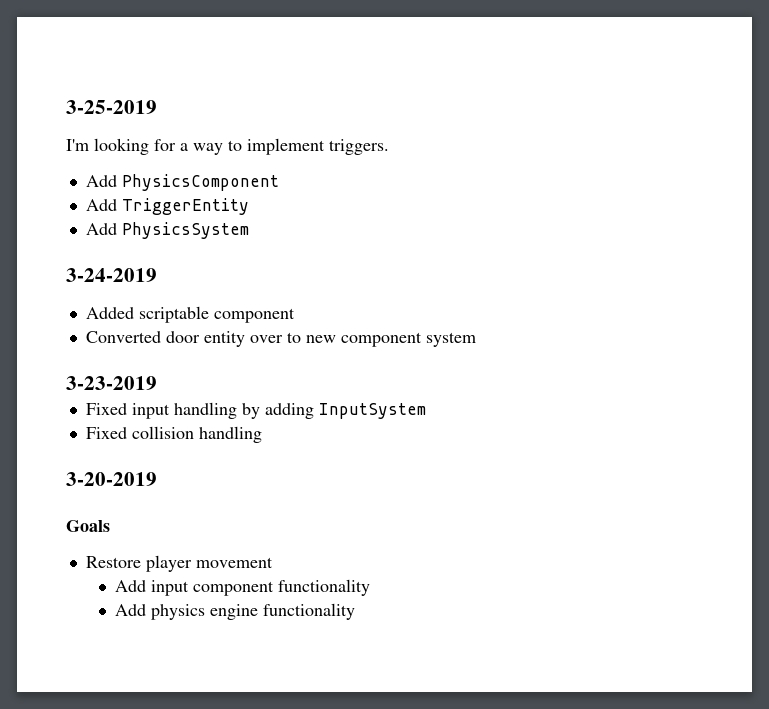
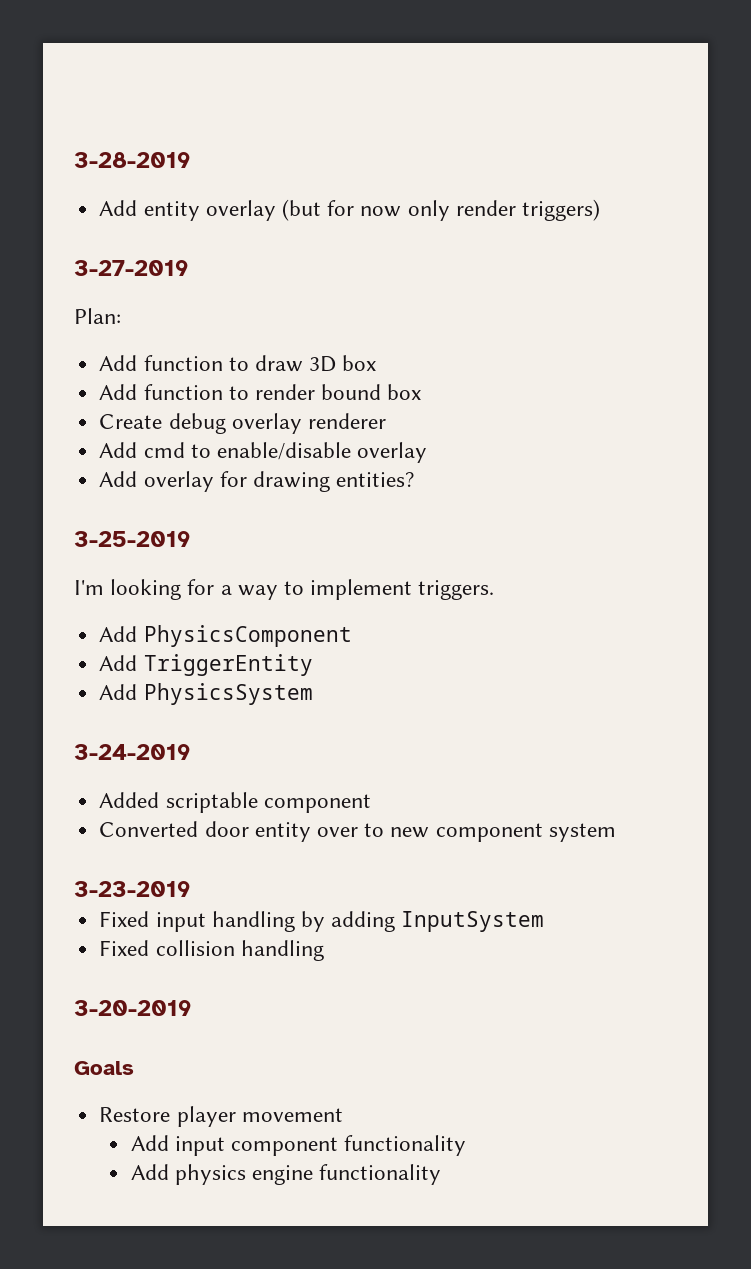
(66, 107) none -> [74,152,190,168] [99,199,600,221] [74,260,188,276] [74,308,121,324] [99,355,377,372] [99,384,422,400] [99,413,386,434] [99,442,428,463] [99,471,415,492] 3-28-2019 // Add entity overlay (but for now only render triggers) // 3-27-2019 // Plan: // Add function to draw 3D box // Add function to render bound box // Create debug overlay renderer // Add cmd to enable/disable overlay // Add overlay for drawing entities? //

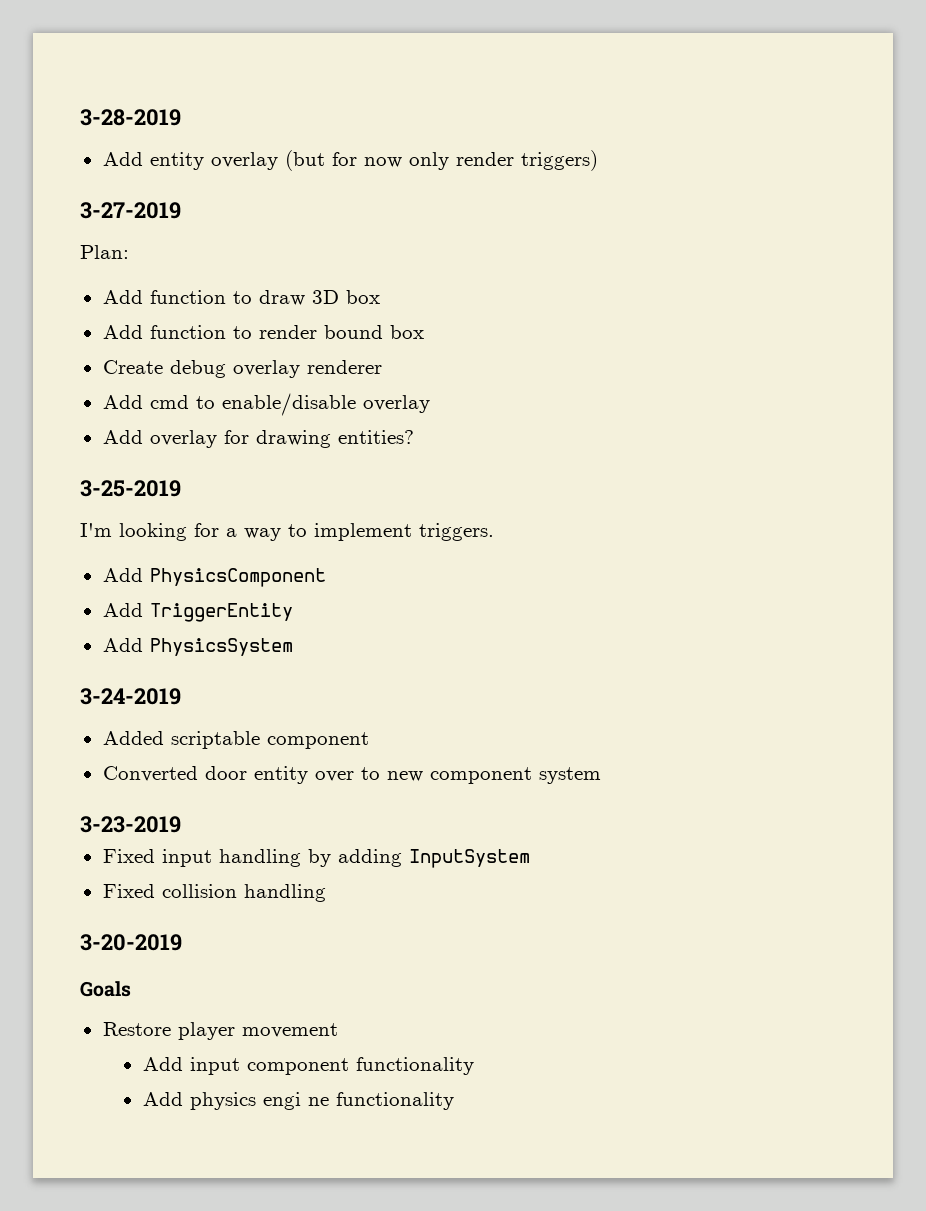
[252,1165,314,1185] engine -> [262,1092,329,1110] engi ne

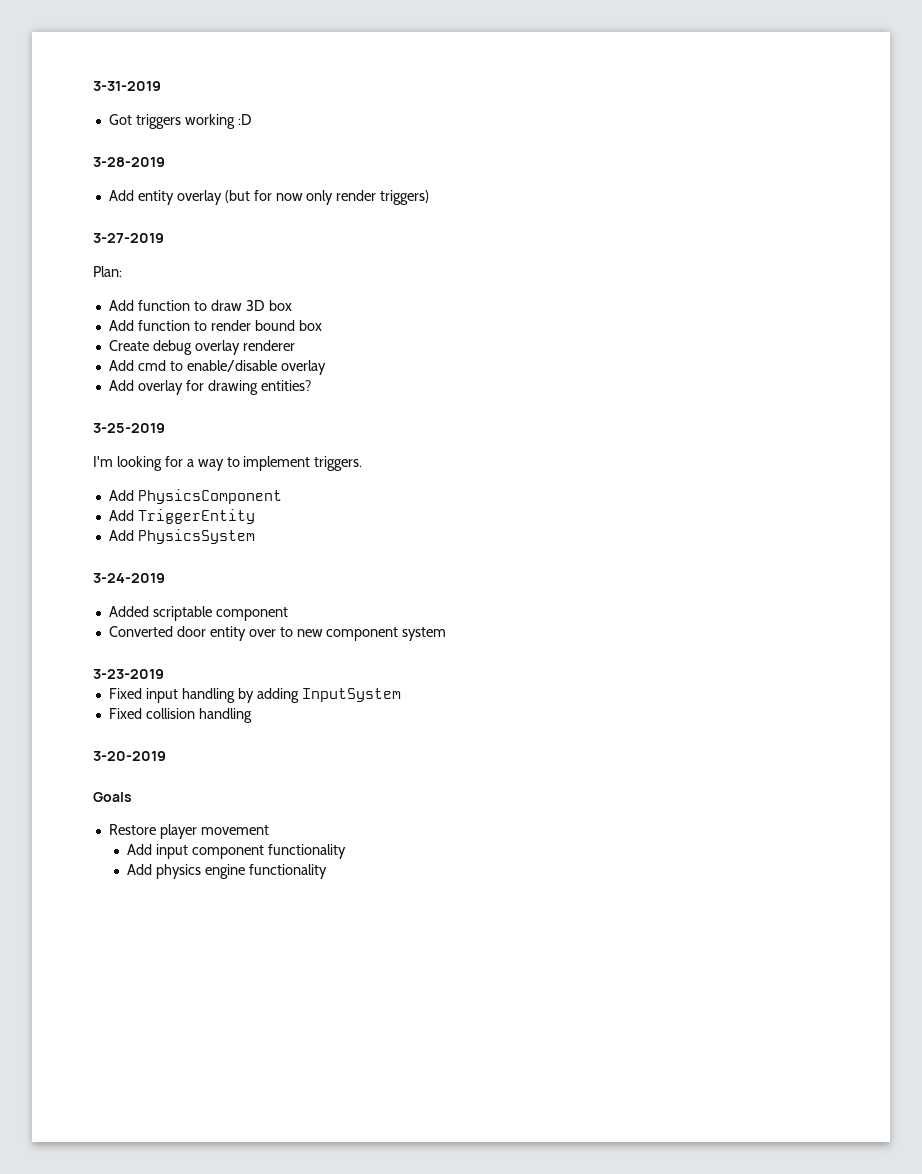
(80, 117) none -> [93,81,161,91] [108,114,252,129] 3-31-2019 // Got triggers working :D //
[262,1092,329,1110] engi ne -> [205,864,246,879] engine

